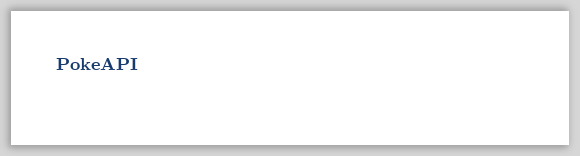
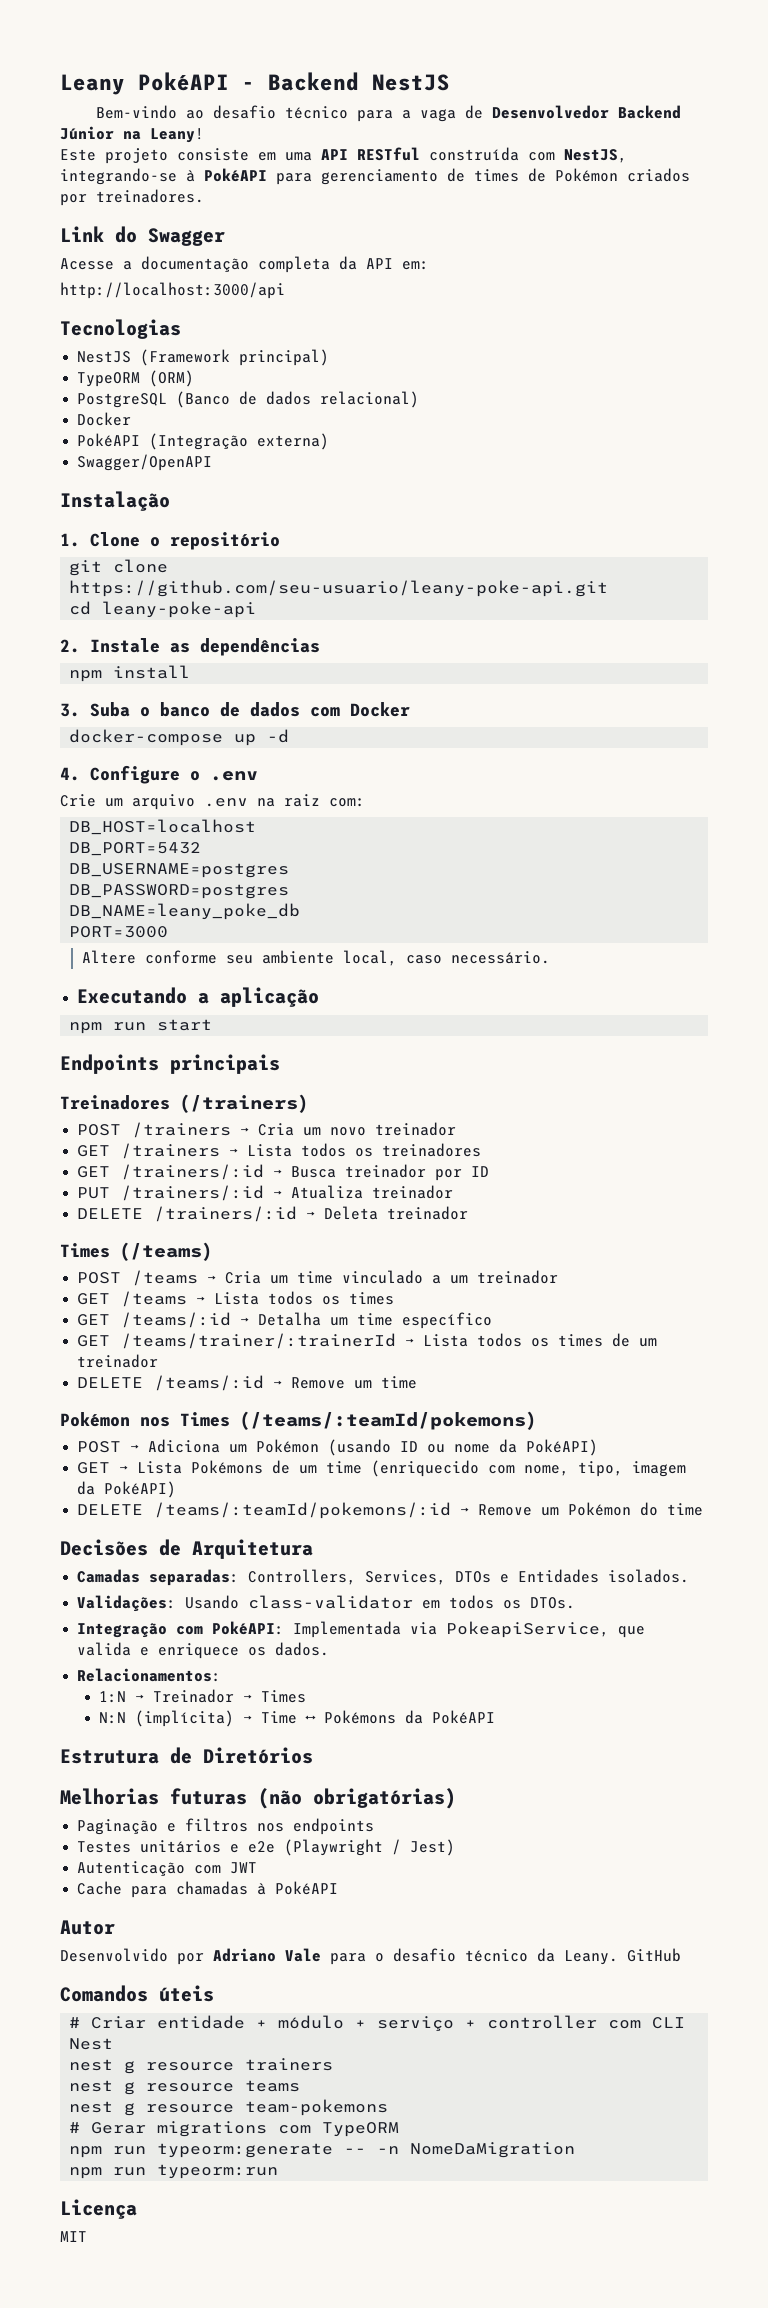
[56,57,138,70] PokeAPI -> [60,72,450,95] [95,105,681,122] [60,126,204,143] [60,147,627,164] [60,168,690,185] [60,189,204,206] [60,226,225,246] [60,256,429,273] [60,282,285,299] [60,319,181,339] [77,349,330,366] [77,370,195,387] [77,391,420,408] [77,412,132,426] [77,433,330,450] [77,454,213,471] [60,491,170,511] [60,532,280,550] [69,559,169,576] [69,580,609,597] [69,601,257,618] [60,638,320,656] [69,665,191,682] [60,702,410,717] [69,729,290,746] [60,765,258,784] [60,794,365,810] [69,819,257,835] [69,842,202,856] [69,863,290,878] [69,884,290,899] [69,903,301,920] [69,926,169,938] [81,950,550,966] [77,987,320,1007] [69,1019,213,1034] [60,1054,280,1074] [60,1094,308,1113] [77,1122,457,1138] [77,1143,482,1159] [77,1164,490,1181] [77,1185,454,1201] [77,1206,469,1222] [60,1242,212,1261] [77,1270,559,1286] [77,1291,395,1307] [77,1312,493,1329] [77,1333,658,1349] [77,1354,159,1368] [77,1375,418,1391] [60,1411,536,1430] [77,1439,599,1456] [77,1460,687,1477] [77,1481,177,1498] [77,1502,704,1519] [60,1539,313,1559] [77,1569,690,1586] [77,1595,576,1612] [77,1621,646,1638] [77,1642,330,1659] [77,1668,222,1682] [98,1689,306,1703] [98,1710,495,1727] [60,1747,313,1764] [60,1788,456,1809] [77,1818,375,1835] [77,1839,456,1856] [77,1861,258,1877] [77,1881,339,1898] [60,1920,115,1935] [60,1948,681,1965] [60,1985,214,2002] [69,2015,686,2032] [69,2038,114,2050] [69,2058,334,2074] [69,2080,301,2095] [69,2099,389,2116] [69,2121,400,2137] [69,2142,576,2158] [69,2164,279,2179] [60,2199,137,2219] [60,2231,87,2242] Leany PokéAPI - Backend NestJS // Bem-vindo ao desafio técnico para a vaga de Desenvolvedor Backend Júnior na Leany! // Este projeto consiste em uma API RESTful construída com NestJS, integrando-se à PokéAPI para gerenciamento de times de Pokémon criados por treinadores. // Link do Swagger // Acesse a documentação completa da API em: // http://localhost:3000/api // Tecnologias // NestJS (Framework principal) // TypeORM (ORM) // PostgreSQL (Banco de dados relacional) // Docker // PokéAPI (Integração externa) // Swagger/OpenAPI // Instalação // 1. Clone o repositório // git clone https://github.com/seu-usuario/leany-poke-api.git // cd leany-poke-api // 2. Instale as dependências // npm install // 3. Suba o banco de dados com Docker // docker-compose up -d // 4. Configure o .env // Crie um arquivo .env na raiz com: // DB_HOST=localhost // DB_PORT=5432 // DB_USERNAME=postgres // DB_PASSWORD=postgres // DB_NAME=leany_poke_db // PORT=3000 // Altere conforme seu ambiente local, caso necessário. // Executando a aplicação // npm run start // Endpoints principais // Treinadores (/trainers) // POST /trainers → Cria um novo treinador // GET /trainers → Lista todos os treinadores // GET /trainers/:id → Busca treinador por ID // PUT /trainers/:id → Atualiza treinador // DELETE /trainers/:id → Deleta treinador // Times (/teams) // POST /teams → Cria um time vinculado a um treinador // GET /teams → Lista todos os times // GET /teams/:id → Detalha um time específico // GET /teams/trainer/:trainerId → Lista todos os times de um treinador // DELETE /teams/:id → Remove um time // Pokémon nos Times (/teams/:teamId/pokemons) // POST → Adiciona um Pokémon (usando ID ou nome da PokéAPI) // GET → Lista Pokémons de um time (enriquecido com nome, tipo, imagem da PokéAPI) // DELETE /teams/:teamId/pokemons/:id → Remove um Pokémon do time // Decisões de Arquitetura // Camadas separadas: Controllers, Services, DTOs e Entidades isolados. // Validações: Usando class-validator em todos os DTOs. // Integração com PokéAPI: Implementada via PokeapiService, que valida e enriquece os dados. // Relacionamentos: // 1:N → Treinador → Times // N:N (implícita) → Time ↔ Pokémons da PokéAPI // Estrutura de Diretórios // Melhorias futuras (não obrigatórias) // Paginação e filtros nos endpoints // Testes unitários e e2e (Playwright / Jest) // Autenticação com JWT // Cache para chamadas à PokéAPI // Autor // Desenvolvido por Adriano Vale para o desafio técnico da Leany. GitHub // Comandos úteis // # Criar entidade + módulo + serviço + controller com CLI Nest // nest g resource trainers // nest g resource teams // nest g resource team-pokemons // # Gerar migrations com TypeORM // npm run typeorm:generate -- -n NomeDaMigration // npm run typeorm:run // Licença // MIT

